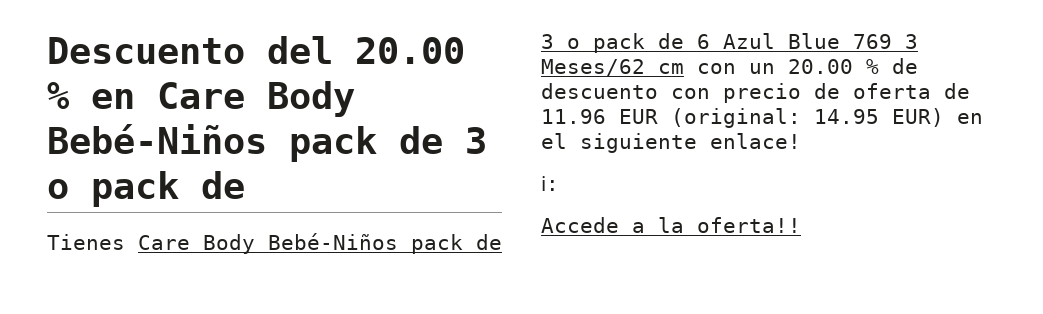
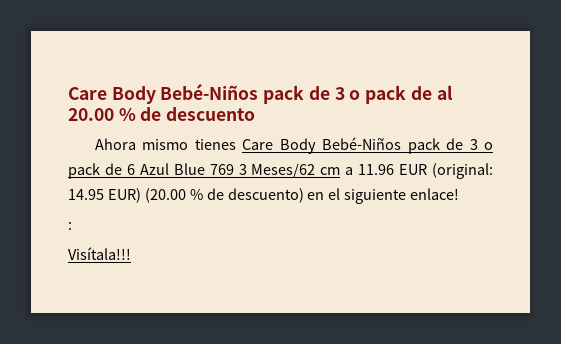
[47,36,465,64] [47,81,355,117] [47,124,487,162] [47,171,245,207] [47,234,125,250] Descuento del 20.00 % en Care Body Bebé-Niños pack de 3 o pack de // Tienes -> [68,83,453,104] [68,107,256,121] [94,138,236,150] Care Body Bebé-Niños pack de 3 o pack de al 20.00 % de descuento // Ahora mismo tienes
[697,58,918,74] [541,83,970,103] con un 20.00 % de descuento con precio de oferta de -> [345,167,354,175] a
(944, 117) none -> [144,188,304,203] (20.00 % de descuento)
[541,176,559,191] [541,217,801,233] ℹ: // Accede a la oferta!! -> [68,222,72,230] [68,247,131,260] : // Visítala!!!

